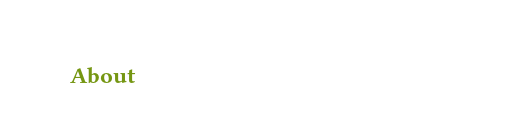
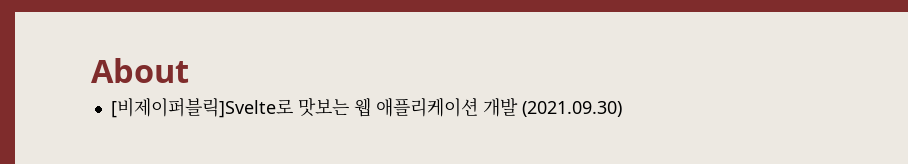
(136, 75) none -> [110,97,622,118] // [비제이퍼블릭]Svelte로 맛보는 웹 애플리케이션 개발 (2021.09.30)

